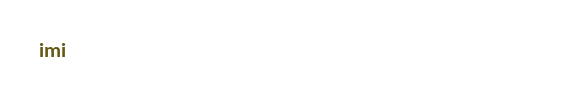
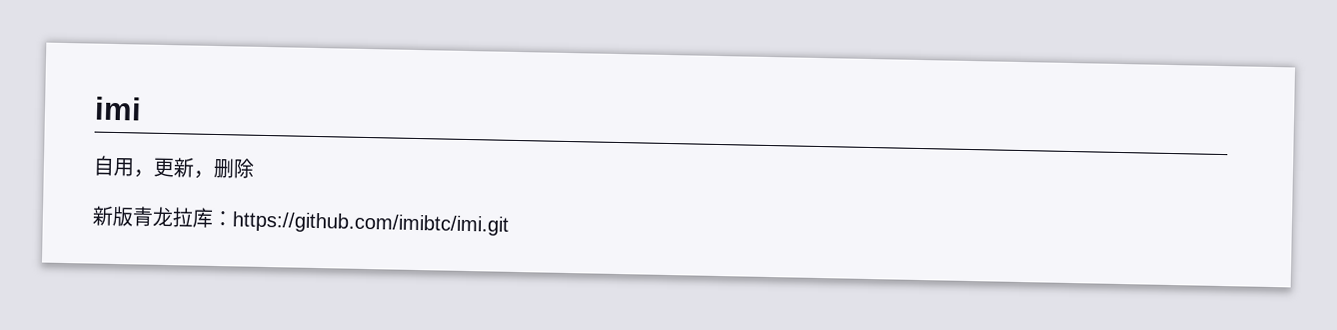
(66, 50) none -> [93,155,255,179] [92,205,509,236] // 自用，更新，删除 // 新版青龙拉库：https://github.com/imibtc/imi.git

